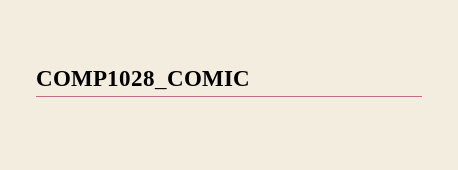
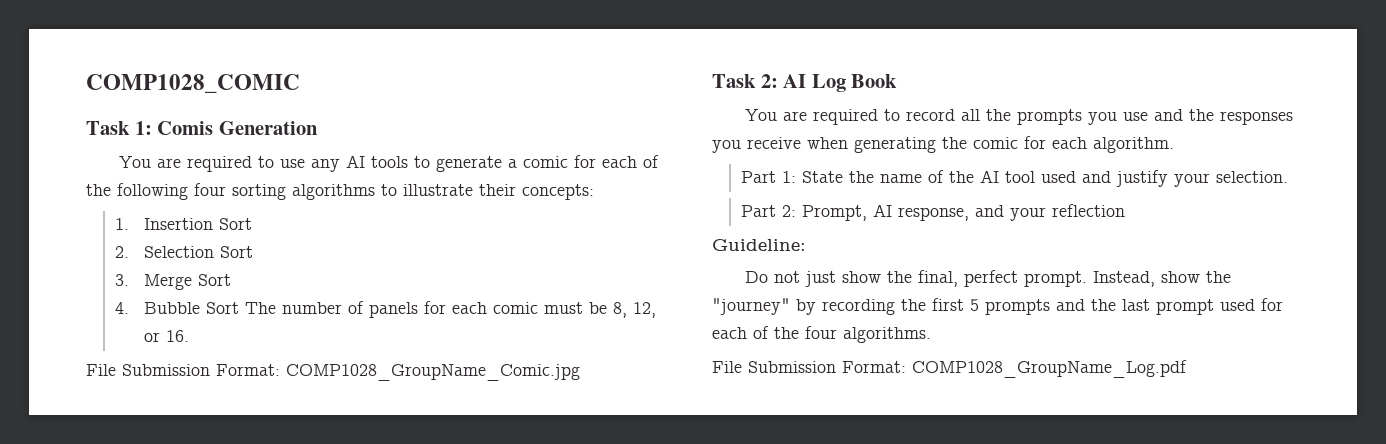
(250, 80) none -> [86,121,318,135] [118,155,659,172] [86,183,594,200] [114,218,252,230] [114,246,253,258] [114,274,231,290] [114,301,656,318] [143,330,189,342] [86,364,580,381] [712,74,898,92] [744,109,1293,125] [712,136,1174,153] [740,170,1288,187] [740,204,1125,221] [712,239,806,251] [744,270,1231,287] [712,298,1283,315] [712,326,931,343] [712,360,1187,378] // Task 1: Comis Generation // You are required to use any AI tools to generate a comic for each of the following four sorting algorithms to illustrate their concepts: // 1. Insertion Sort // 2. Selection Sort // 3. Merge Sort // 4. Bubble Sort The number of panels for each comic must be 8, 12, or 16. // File Submission Format: COMP1028_GroupName_Comic.jpg // Task 2: AI Log Book // You are required to record all the prompts you use and the responses you receive when generating the comic for each algorithm. // Part 1: State the name of the AI tool used and justify your selection. // Part 2: Prompt, AI response, and your reflection // Guideline: // Do not just show the final, perfect prompt. Instead, show the "journey" by recording the first 5 prompts and the last prompt used for each of the four algorithms. // File Submission Format: COMP1028_GroupName_Log.pdf

